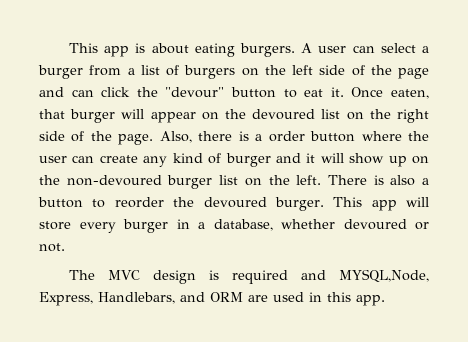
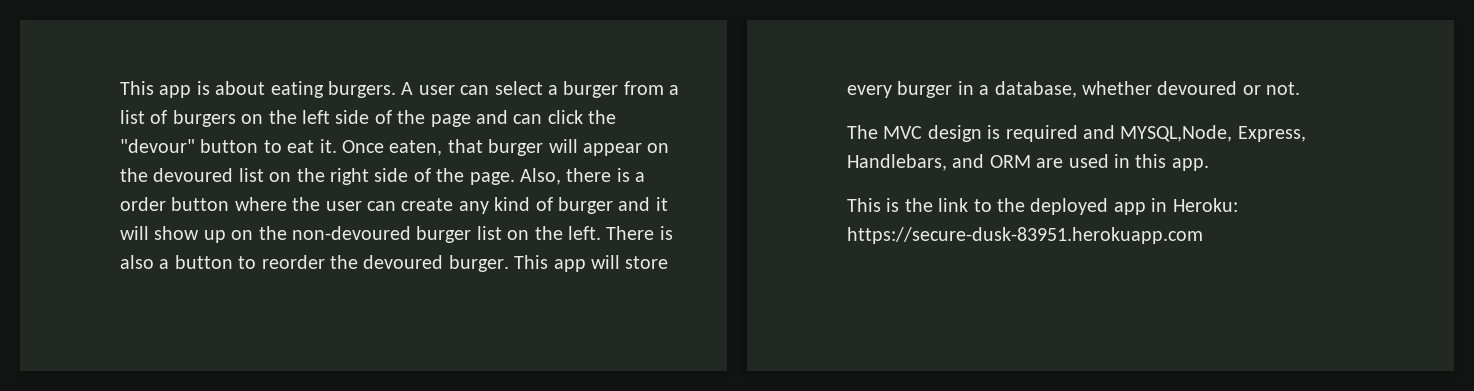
(385, 300) none -> [847,198,1238,215] [847,227,1203,244] // This is the link to the deployed app in Heroku: https://secure-dusk-83951.herokuapp.com

